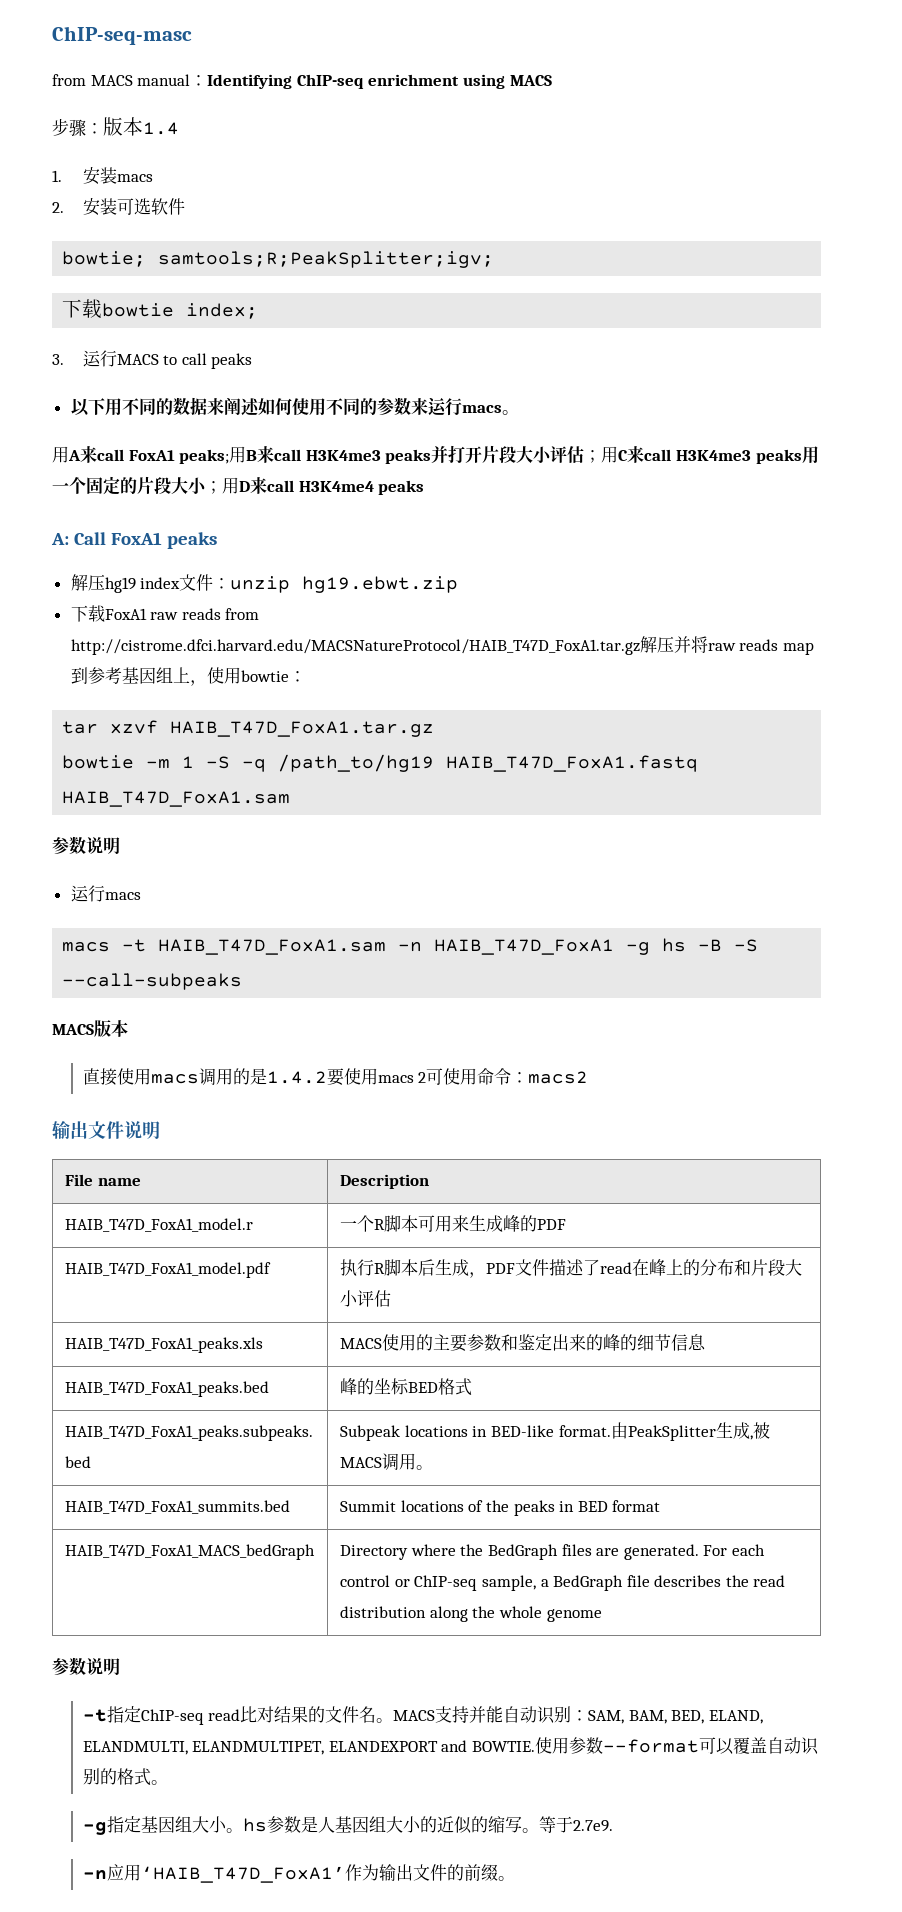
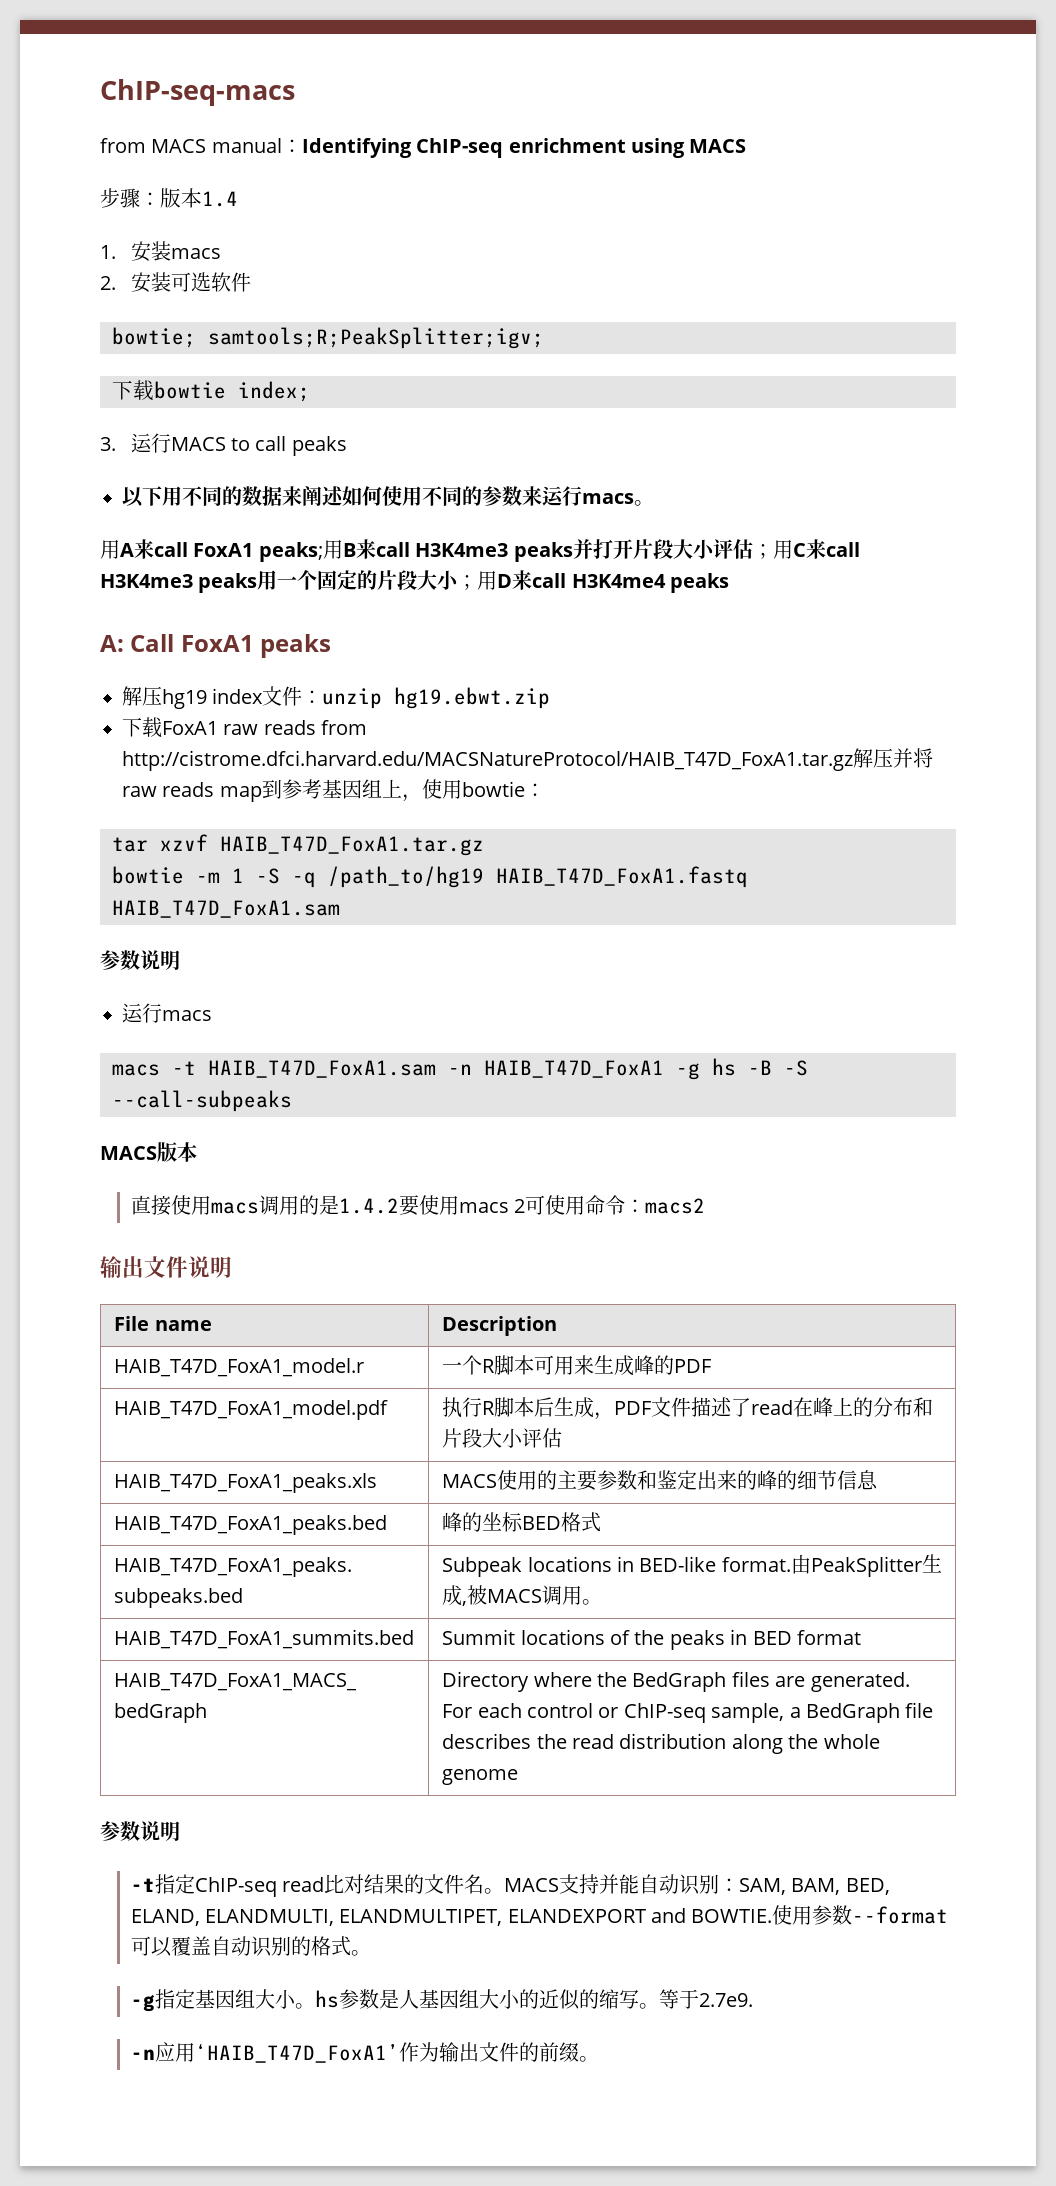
[52,26,192,45] ChIP-seq-masc -> [100,79,295,106] ChIP-seq-macs

